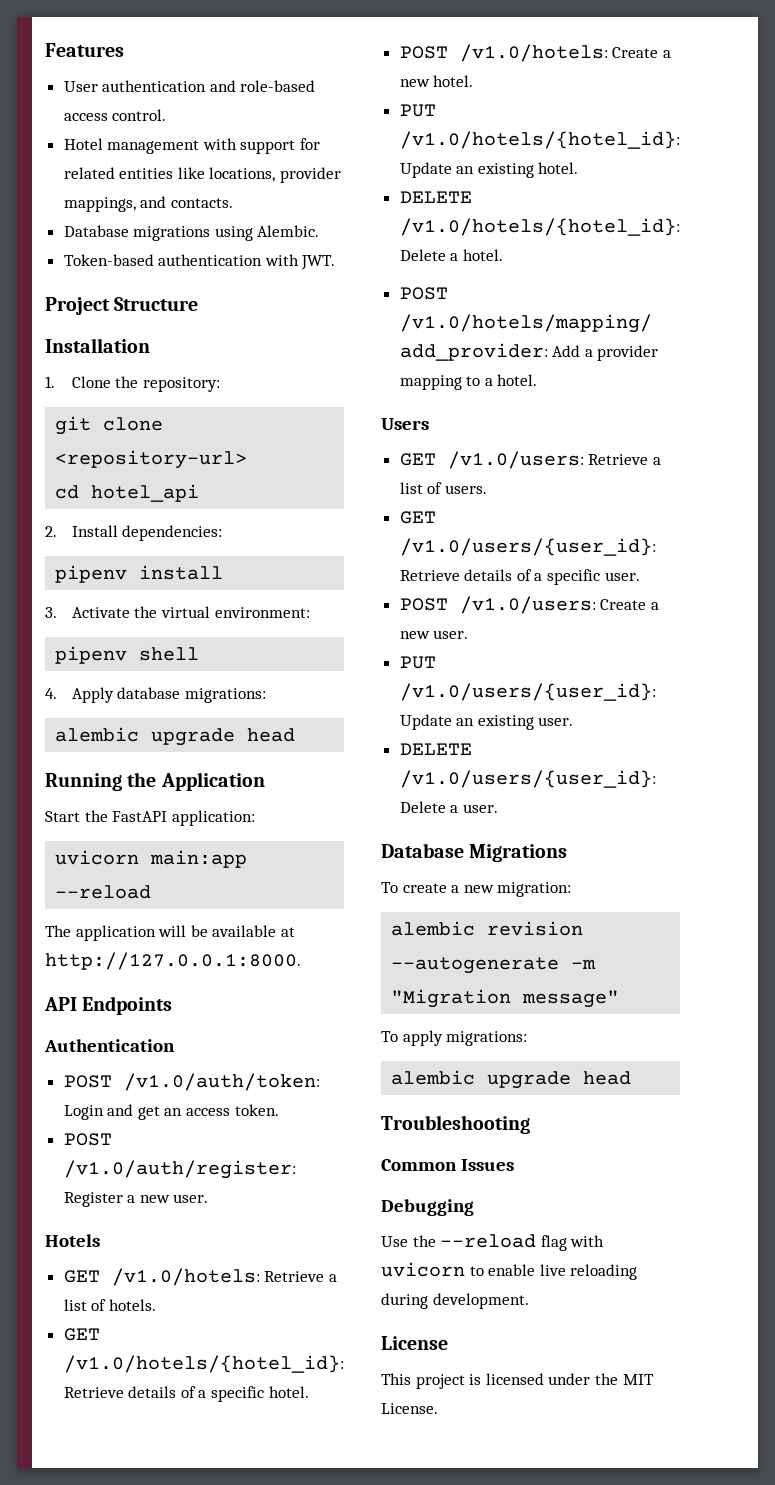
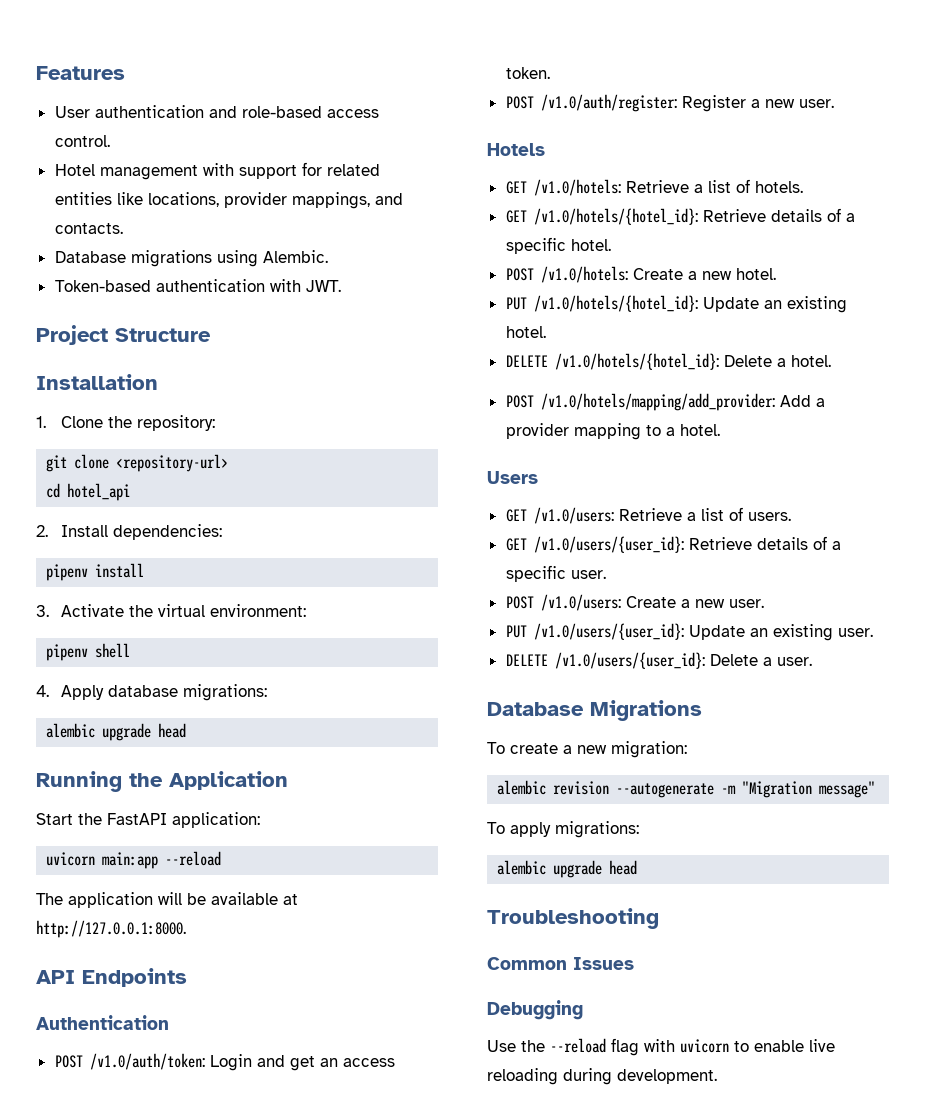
[381,1336,448,1350] [381,1373,654,1389] [381,1403,438,1414] // License // This project is licensed under the MIT License. -> (717, 1076) none

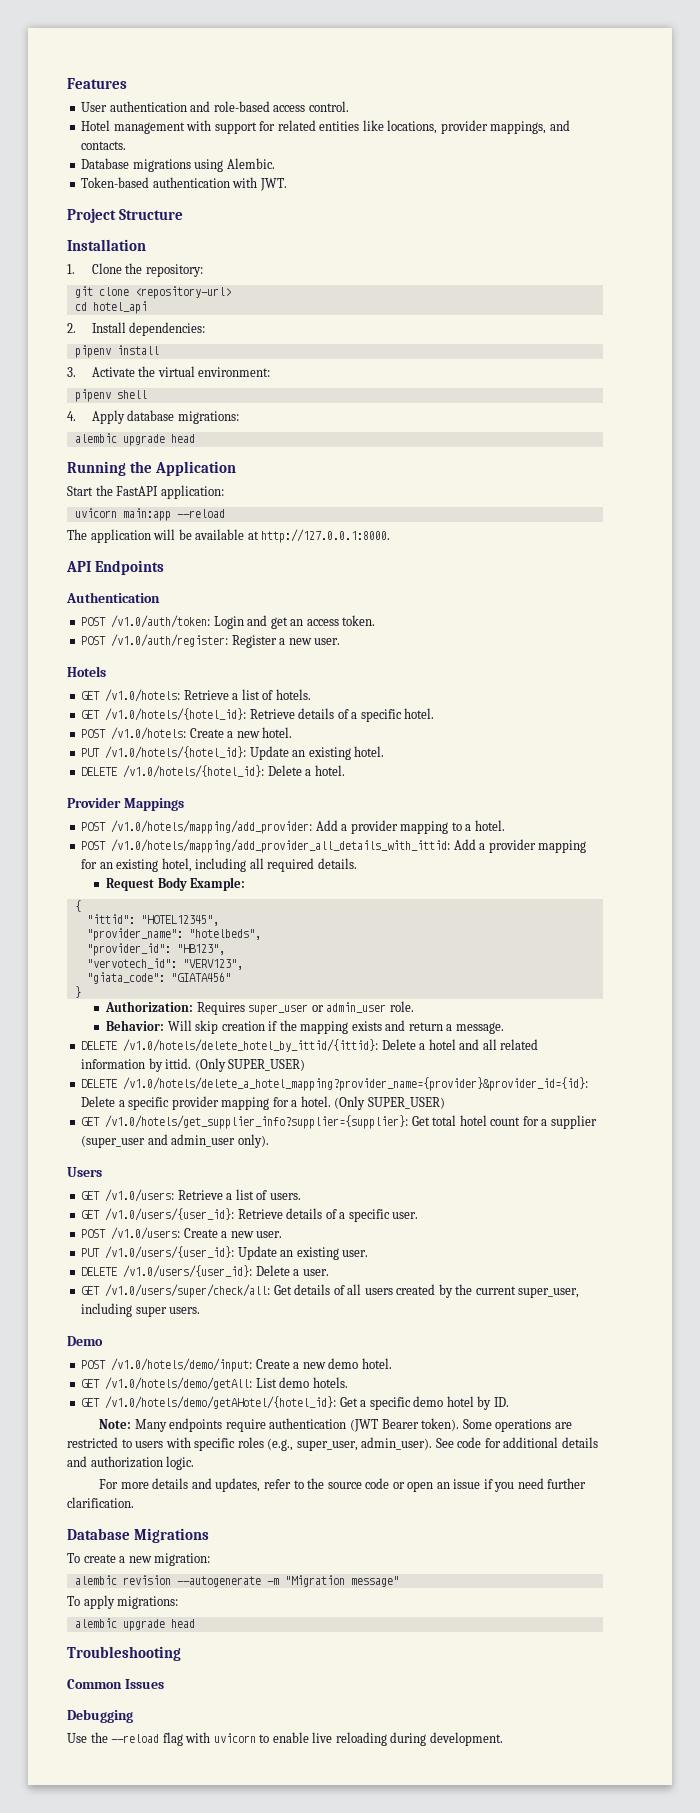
(831, 361) none -> [67,797,184,811] // Provider Mappings
(720, 430) none -> [81,839,587,853] [81,858,357,872] [106,877,246,891] [74,900,81,912] [86,914,219,926] [86,928,261,941] [86,943,225,956] [86,958,243,970] [86,972,231,984] [74,986,81,998] [105,1001,414,1015] [106,1020,504,1034] [81,1039,539,1052] [81,1058,306,1072] [81,1077,589,1091] [81,1096,445,1110] [81,1115,597,1129] [81,1134,269,1148] // POST /v1.0/hotels/mapping/add_provider_all_details_with_ittid: Add a provider mapping for an existing hotel, including all required details. // Request Body Example: // { // "ittid": "HOTEL12345", // "provider_name": "hotelbeds", // "provider_id": "HB123", // "vervotech_id": "VERV123", // "giata_code": "GIATA456" // } // Authorization: Requires super_user or admin_user role. // Behavior: Will skip creation if the mapping exists and return a message. // DELETE /v1.0/hotels/delete_hotel_by_ittid/{ittid}: Delete a hotel and all related information by ittid. (Only SUPER_USER) // DELETE /v1.0/hotels/delete_a_hotel_mapping?provider_name={provider}&provider_id={id}: Delete a specific provider mapping for a hotel. (Only SUPER_USER) // GET /v1.0/hotels/get_supplier_info?supplier={supplier}: Get total hotel count for a supplier (super_user and admin_user only).
(812, 661) none -> [81,1284,580,1298] [81,1303,201,1317] [67,1336,103,1346] [81,1358,392,1372] [81,1377,348,1390] [81,1396,509,1410] [99,1418,572,1432] [67,1437,598,1451] [67,1456,195,1470] [99,1478,587,1492] [67,1497,134,1508] // GET /v1.0/users/super/check/all: Get details of all users created by the current super_user, including super users. // Demo // POST /v1.0/hotels/demo/input: Create a new demo hotel. // GET /v1.0/hotels/demo/getAll: List demo hotels. // GET /v1.0/hotels/demo/getAHotel/{hotel_id}: Get a specific demo hotel by ID. // Note: Many endpoints require authentication (JWT Bearer token). Some operations are restricted to users with specific roles (e.g., super_user, admin_user). See code for additional details and authorization logic. // For more details and updates, refer to the source code or open an issue if you need further clarification.

